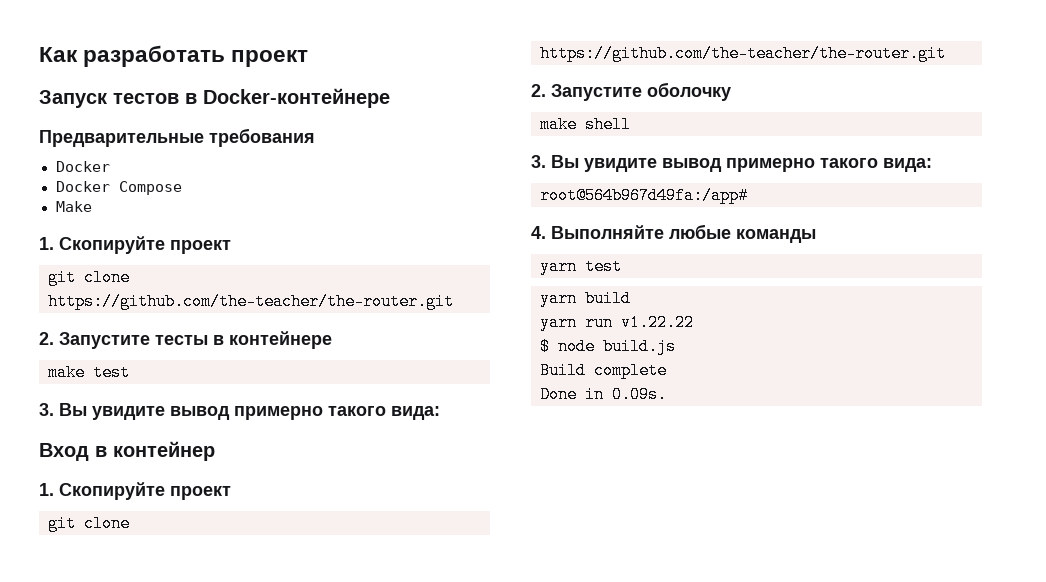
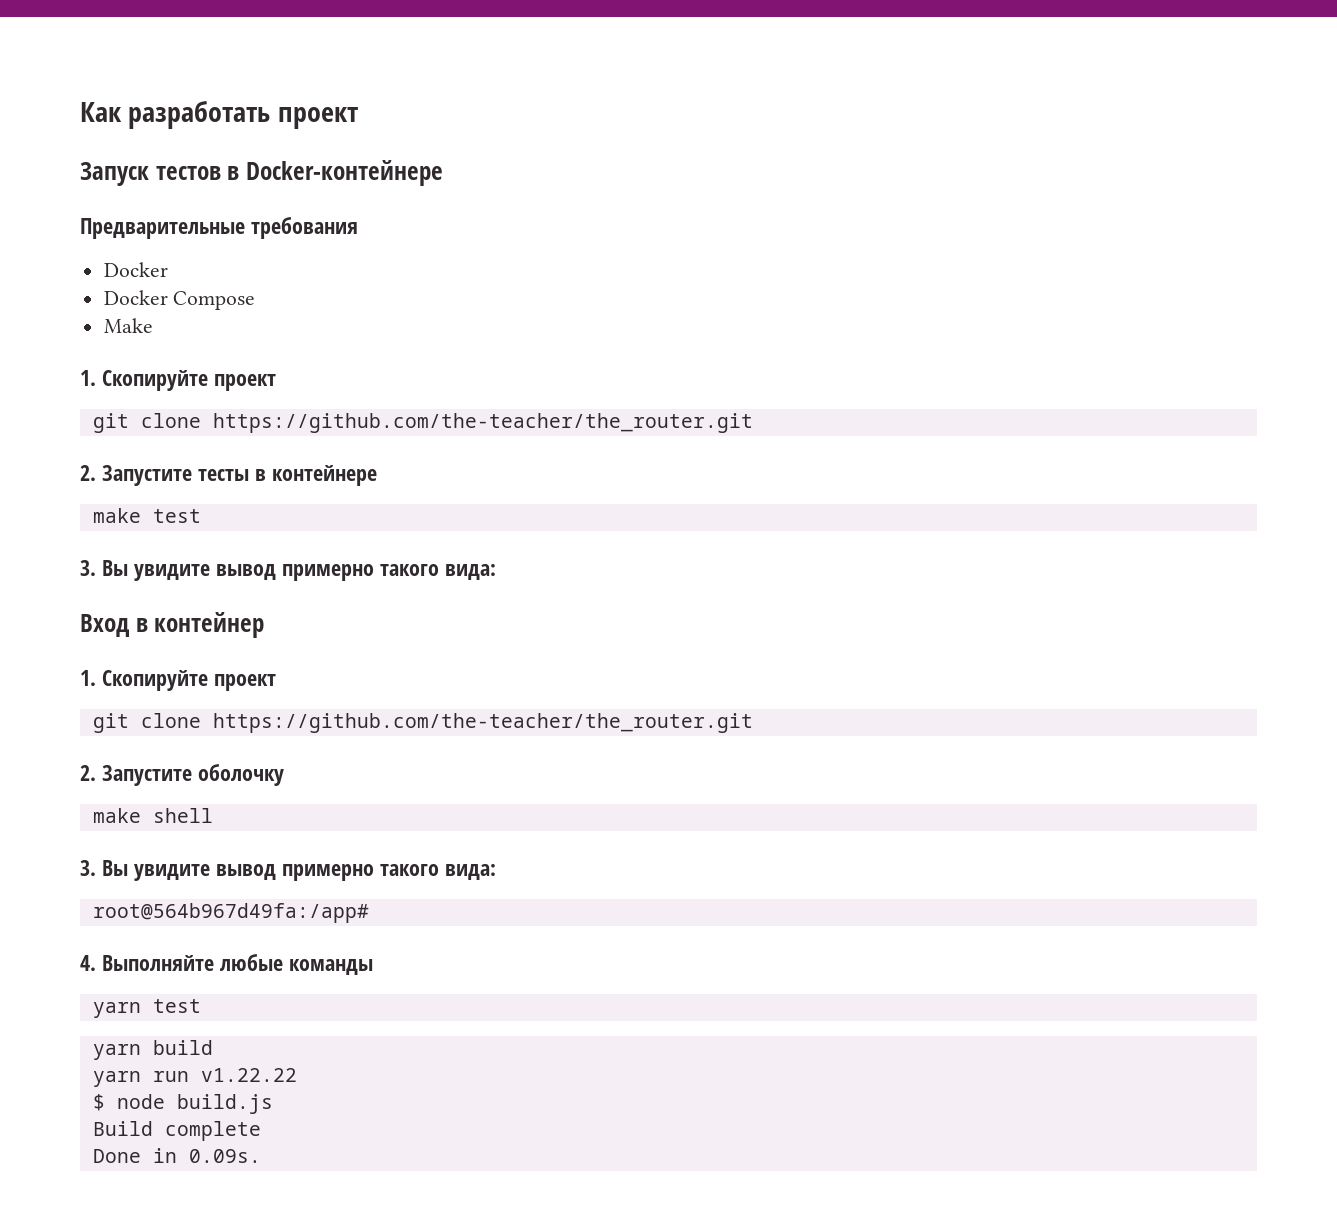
[48,293,454,310] https://github.com/the-teacher/the-router.git -> [212,413,753,433] https://github.com/the-teacher/the_router.git
[540,45,946,62] https://github.com/the-teacher/the-router.git -> [212,713,753,733] https://github.com/the-teacher/the_router.git

